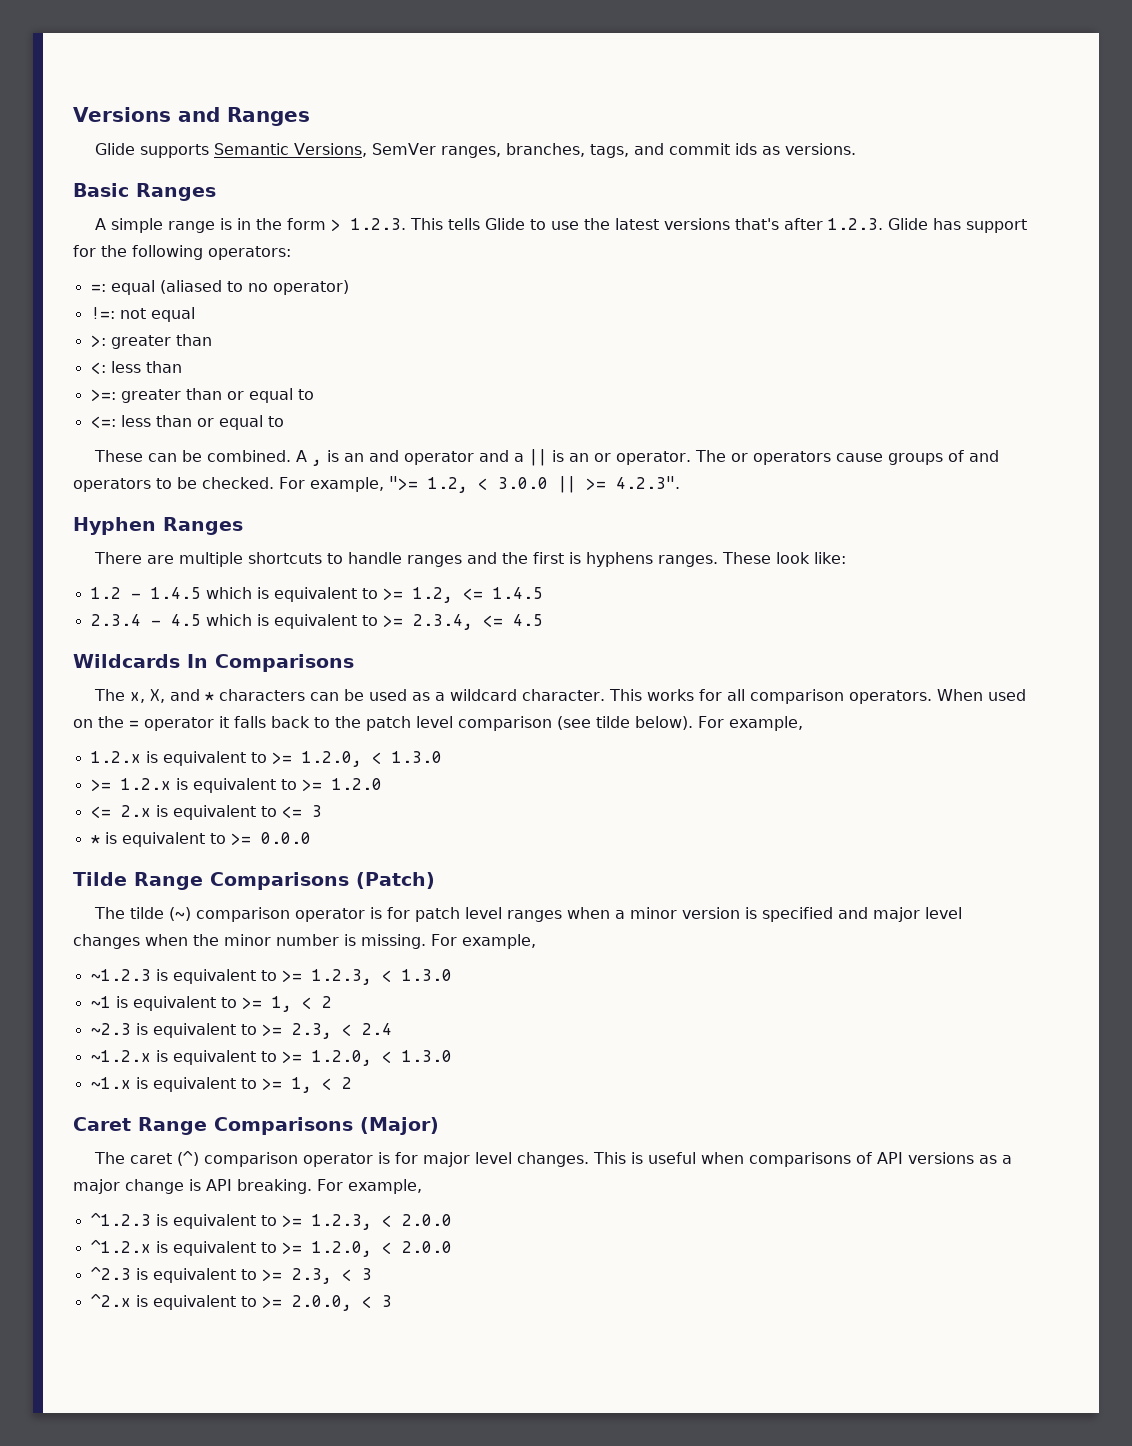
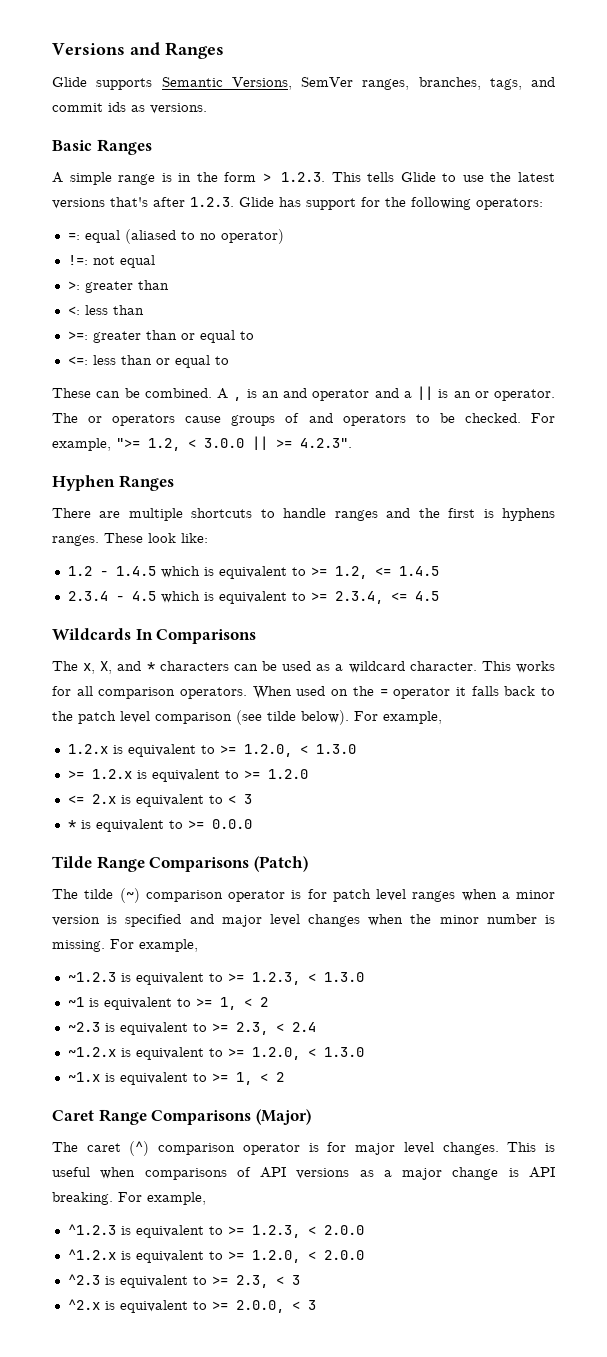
[281,806,302,818] <= -> [227,795,236,804] <

